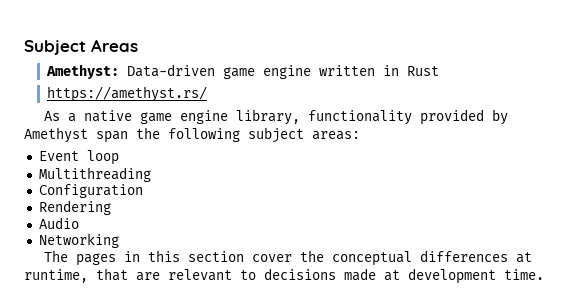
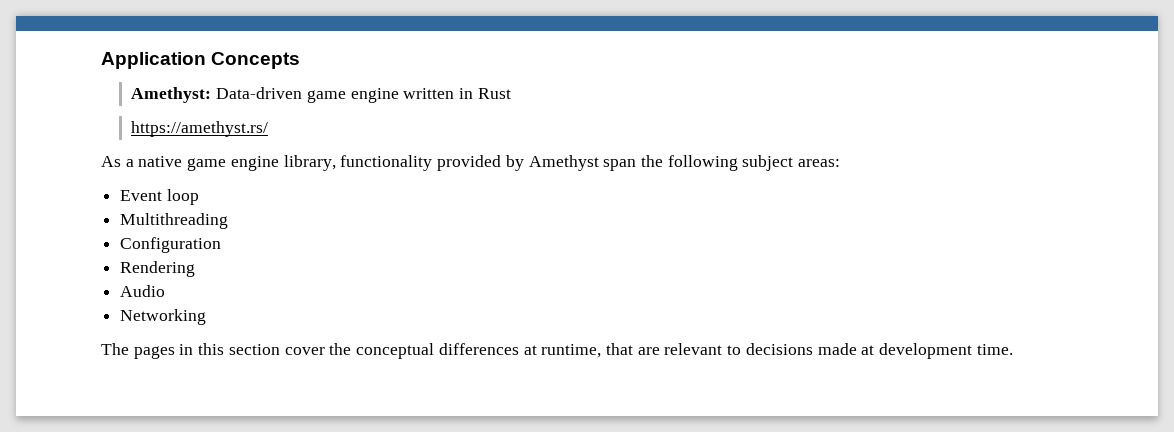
[24,39,138,55] Subject Areas -> [101,52,301,69] Application Concepts

